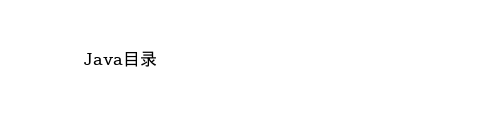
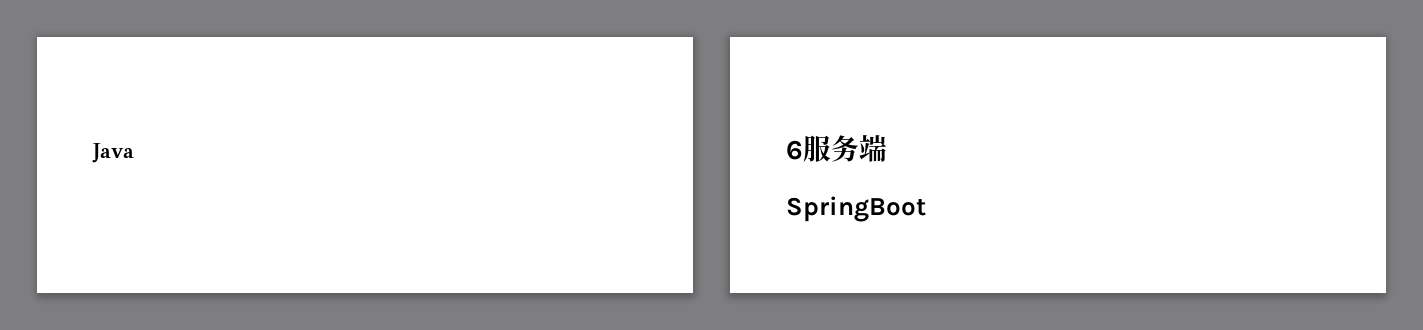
[123,51,157,67] 目录 -> [786,135,887,162] [786,196,926,222] // 6服务端 // SpringBoot

